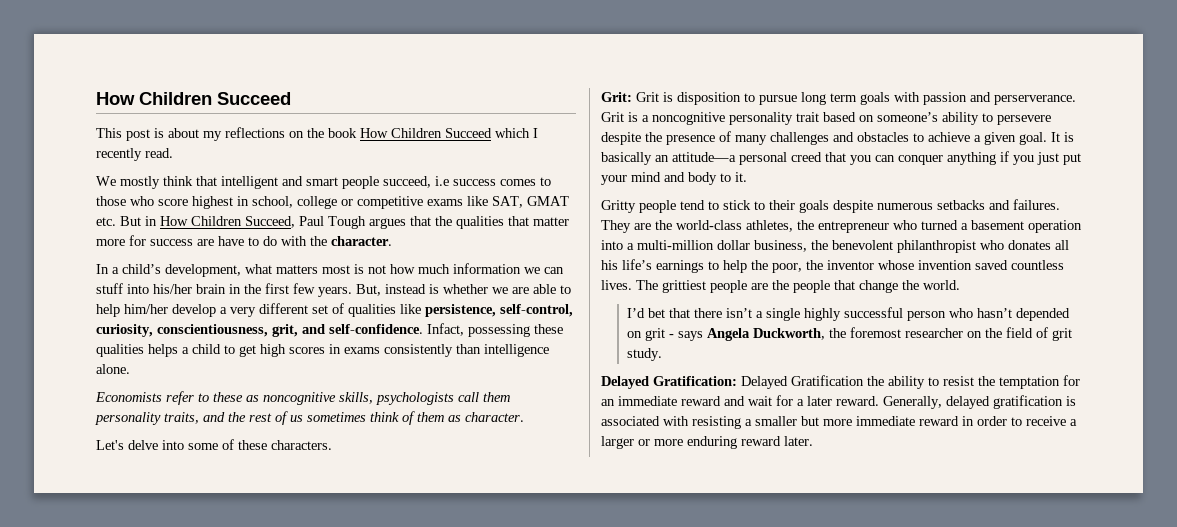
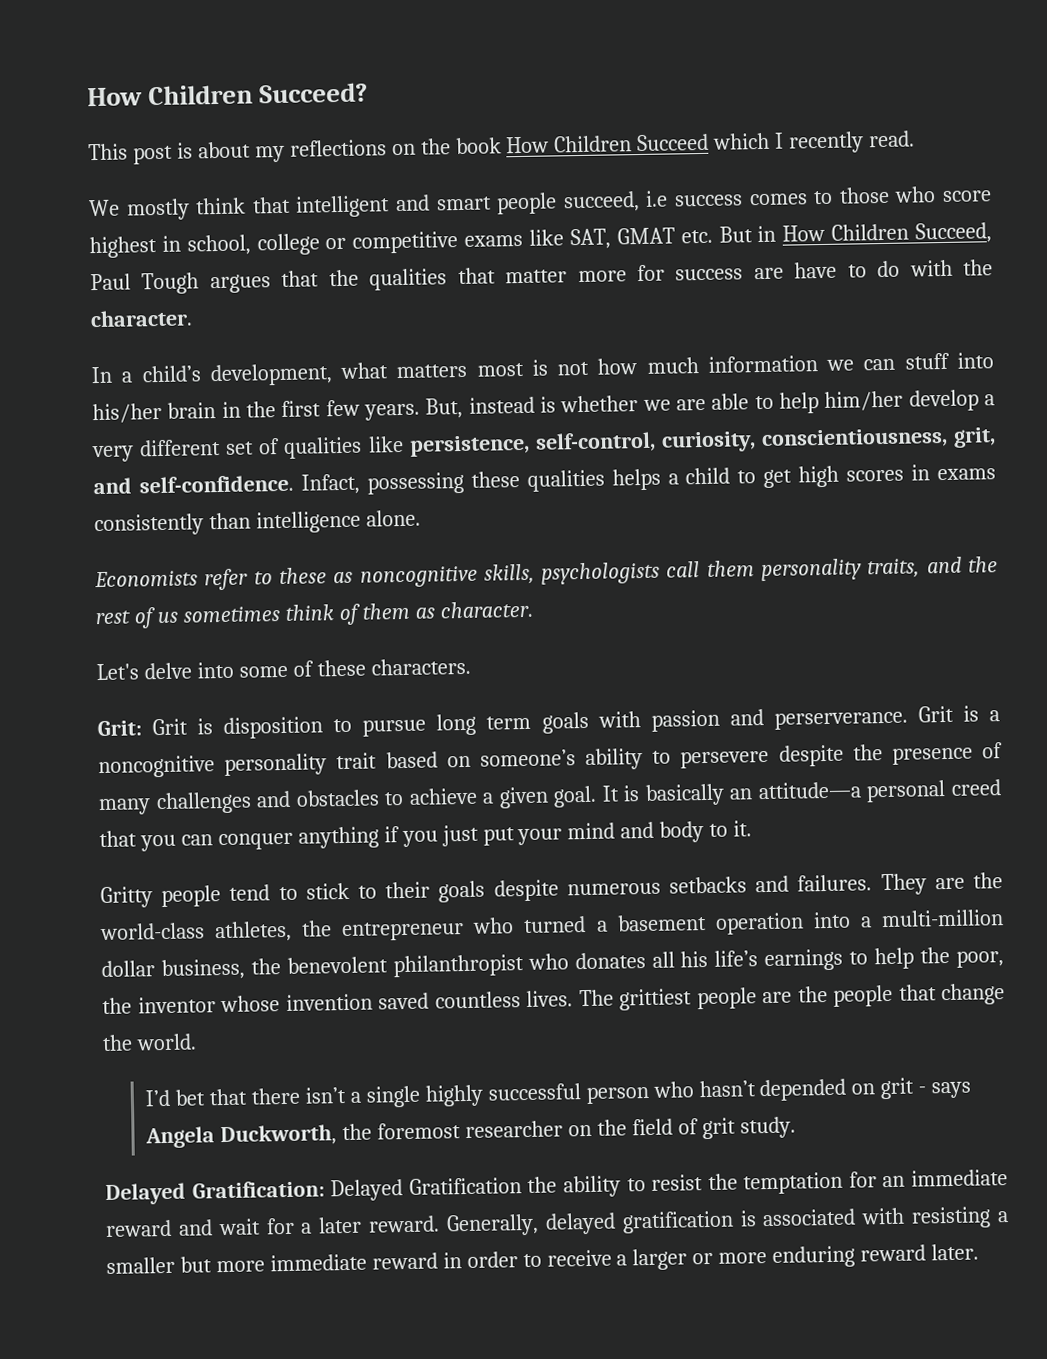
[96,92,291,105] How Children Succeed -> [87,82,369,107] How Children Succeed?

